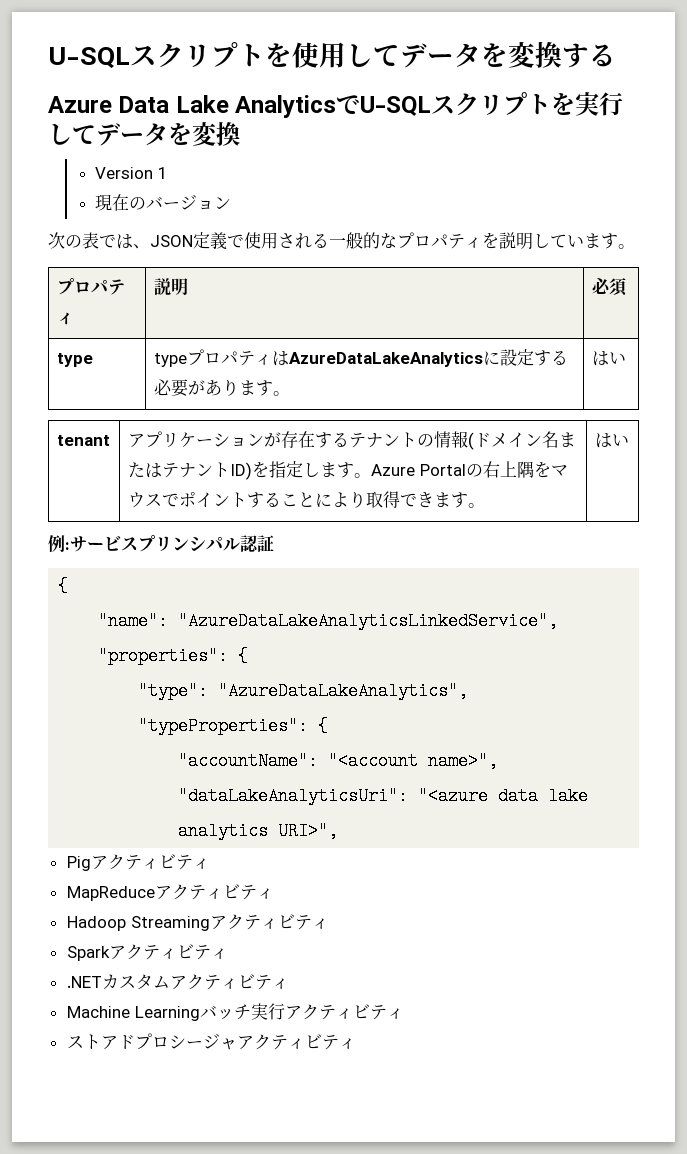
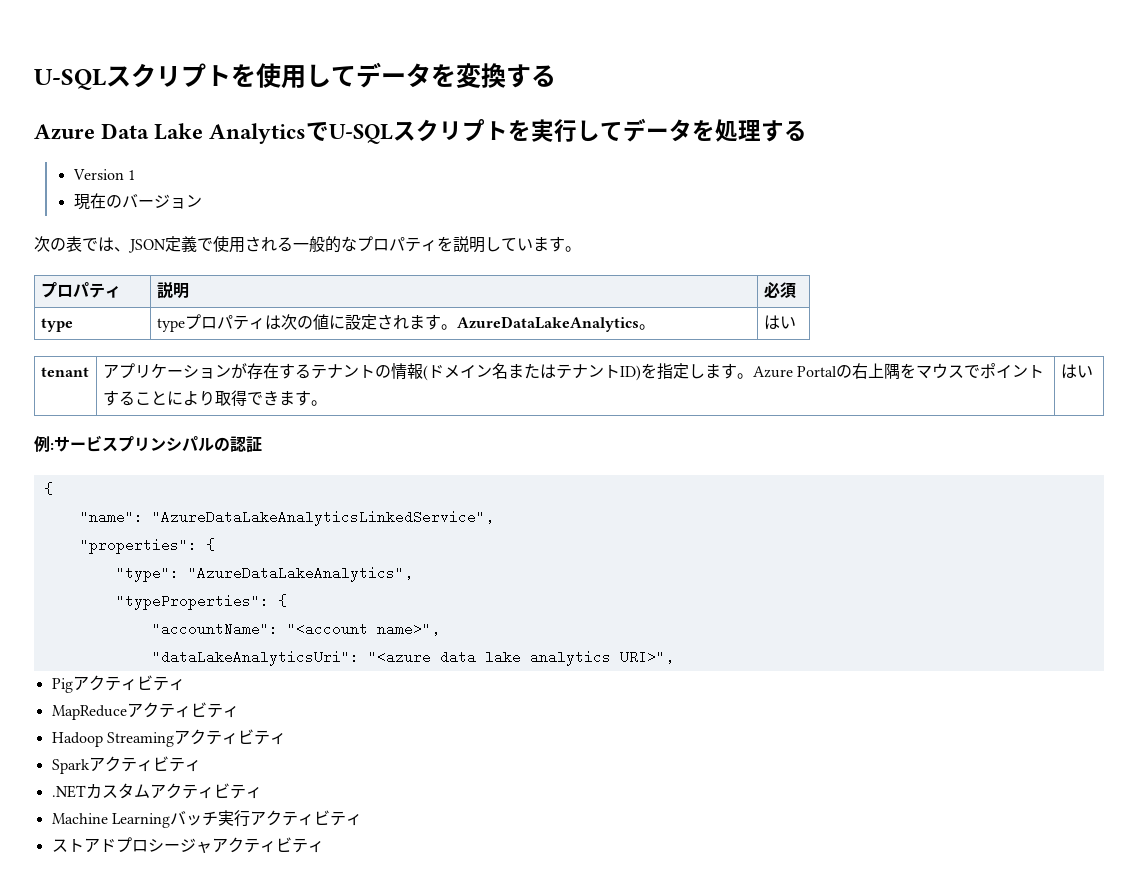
[192,122,240,146] 変換 -> [715,119,808,142] 処理する
[288,349,568,367] [153,379,290,397] AzureDataLakeAnalyticsに設定する必要があります。 -> [280,314,655,332] 次の値に設定されます。AzureDataLakeAnalytics。
(240, 544) none -> [214,437,230,452] の

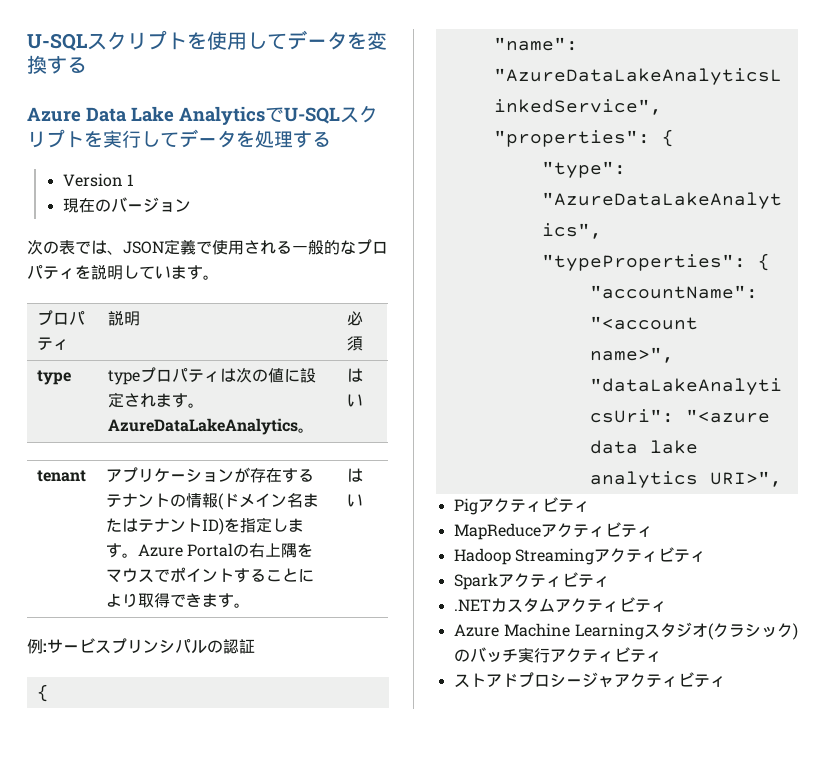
(262, 793) none -> [453,624,499,637] Azure
(170, 820) none -> [644,622,798,640] [453,649,470,662] スタジオ(クラシック)の

